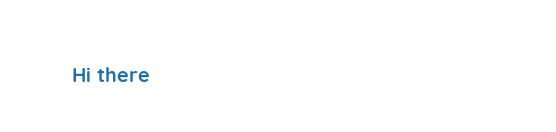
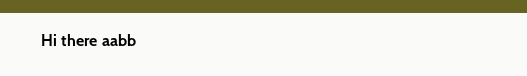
(150, 74) none -> [101,34,136,46] aabb

